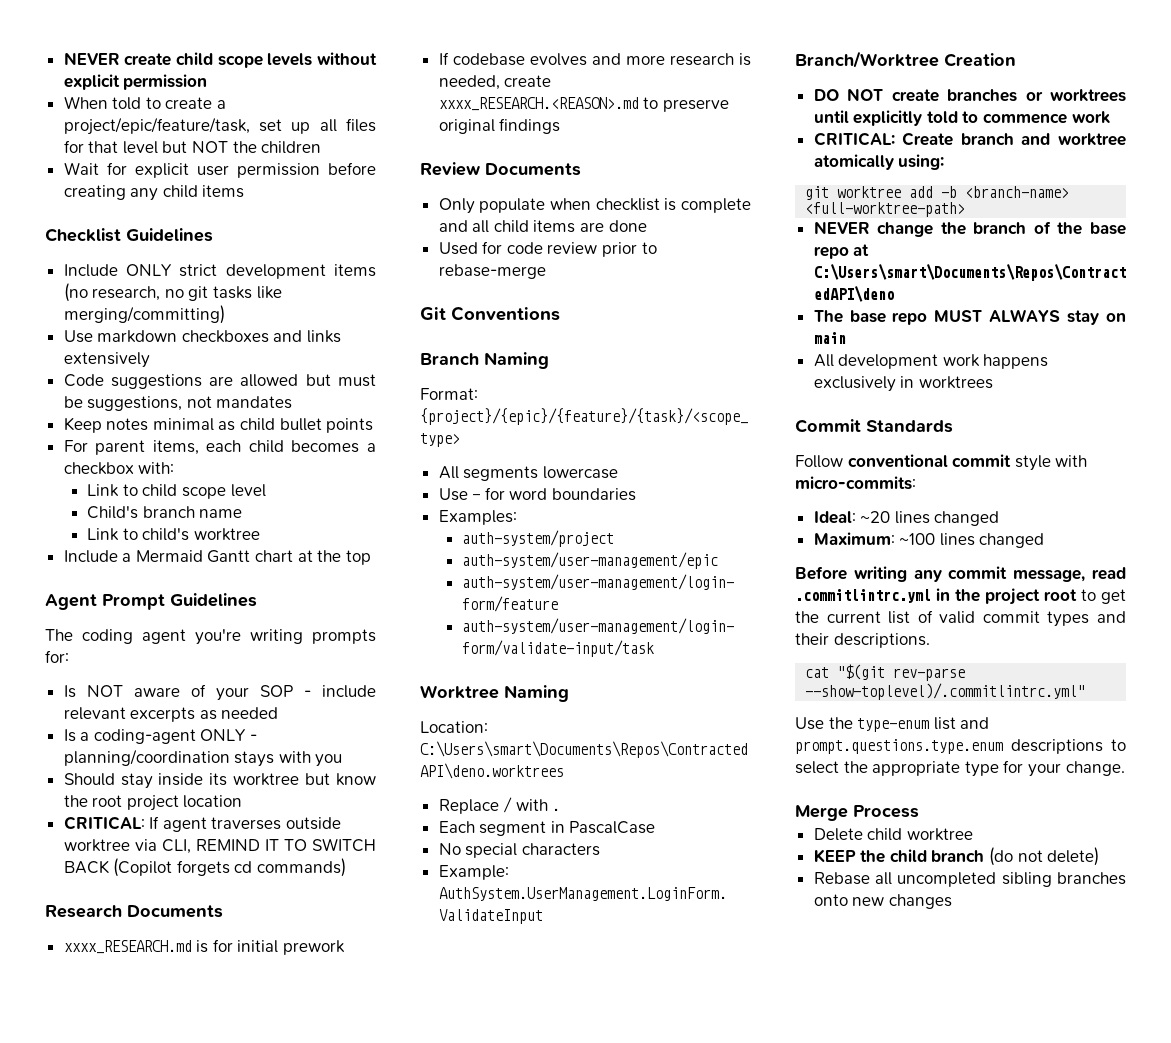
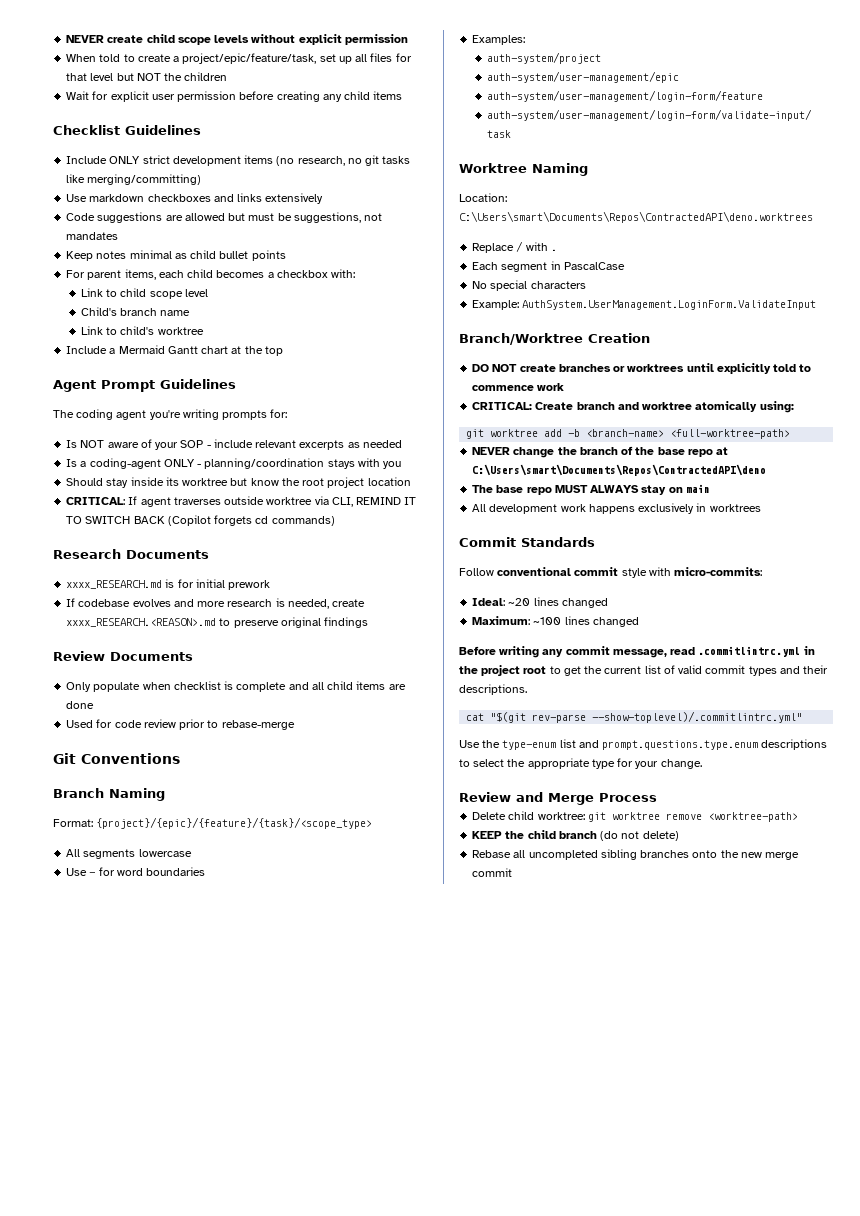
(1125, 768) none -> [459,792,543,802] Review and
[906,828,973,841] worktree -> [537,812,798,822] worktree: git worktree remove <worktree-path>
[852,894,952,909] new changes -> [720,850,800,860] [472,868,513,877] the new merge commit

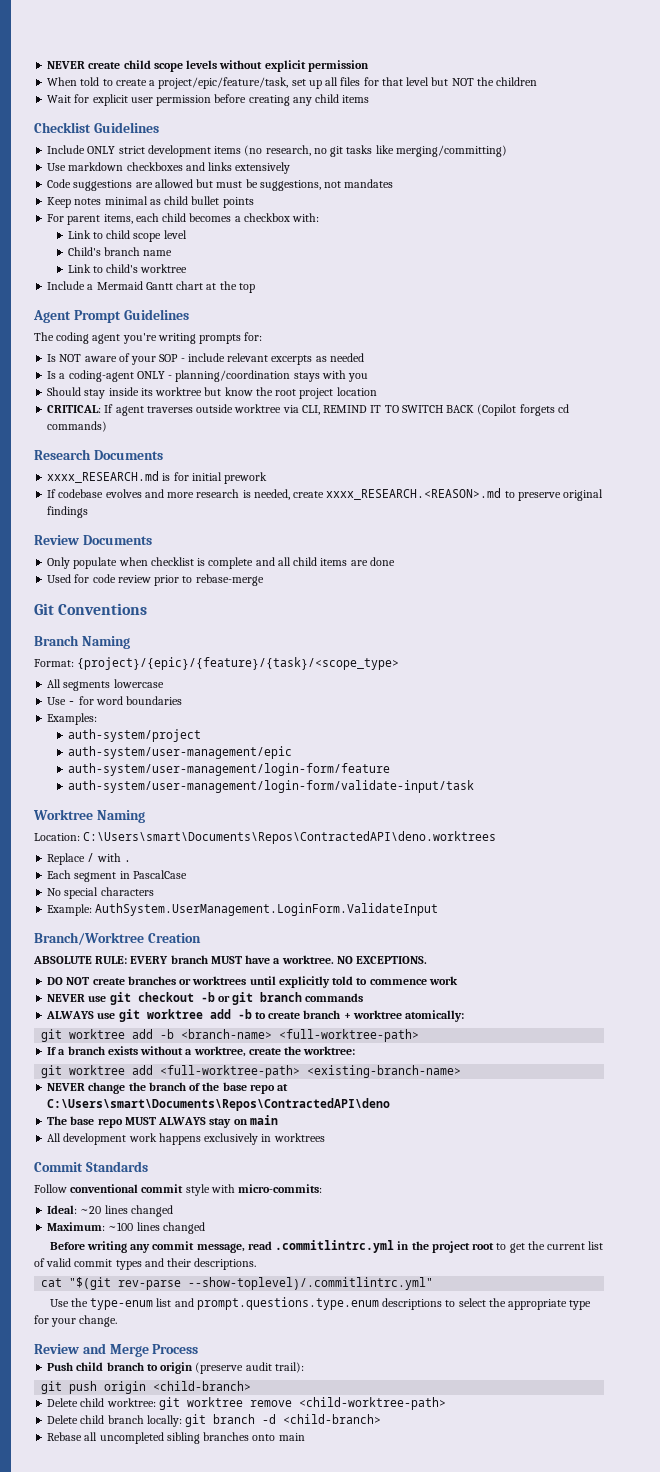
(650, 338) none -> [33,955,428,964] // ABSOLUTE RULE: EVERY branch MUST have a worktree. NO EXCEPTIONS.
[472,401,794,413] CRITICAL: Create branch and worktree atomically using: -> [47,992,364,1005] [46,1009,465,1022] NEVER use git checkout -b or git branch commands // ALWAYS use git worktree add -b to create branch + worktree atomically:
(791, 434) none -> [47,1046,356,1057] [41,1065,462,1078] // If a branch exists without a worktree, create the worktree: // git worktree add <full-worktree-path> <existing-branch-name>
(657, 797) none -> [47,1362,304,1374] [41,1381,252,1394] // Push child branch to origin (preserve audit trail): // git push origin <child-branch>
[707,812,798,822] [472,830,679,841] <worktree-path> // KEEP the child branch (do not delete) -> [298,1397,446,1410] [47,1414,382,1427] <child-worktree-path> // Delete child branch locally: git branch -d <child-branch>
[720,850,800,860] [472,868,513,877] the new merge commit -> [278,1433,305,1441] main

